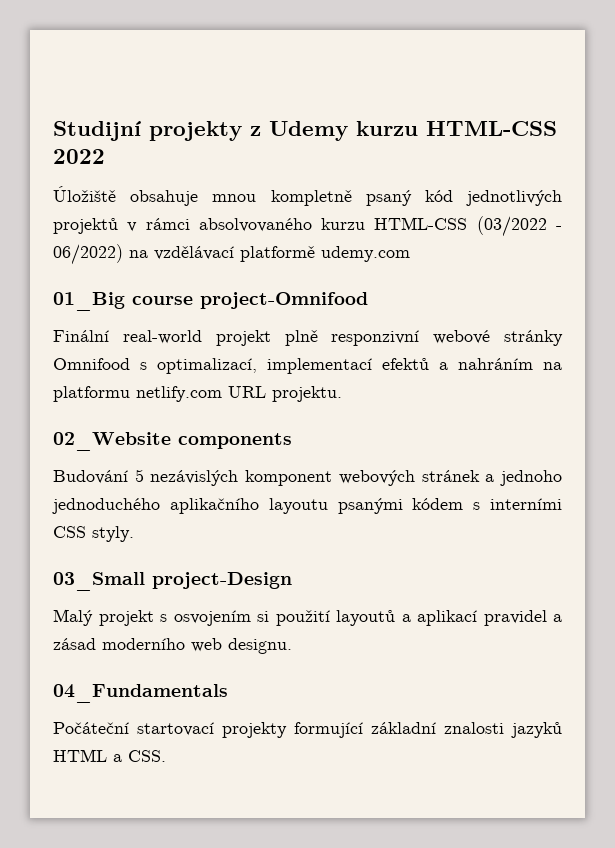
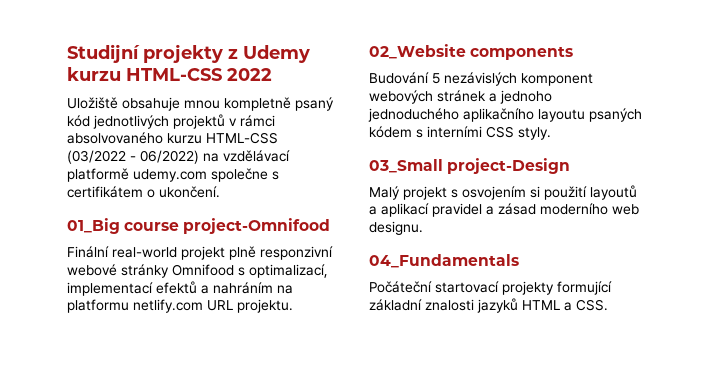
[53,186,116,202] Úložiště -> [67,97,118,109] Uložiště
(410, 254) none -> [211,168,279,182] [67,186,220,198] společne s certifikátem o ukončení.
[337,498,403,514] psanými -> [589,108,642,122] psaných

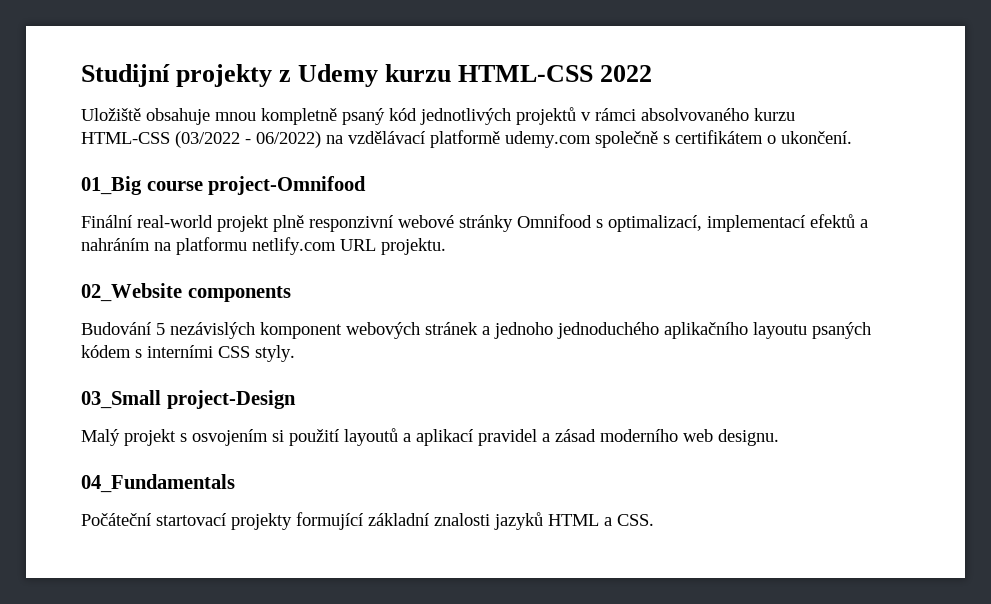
[211,168,268,182] společne -> [595,131,658,148] společně

